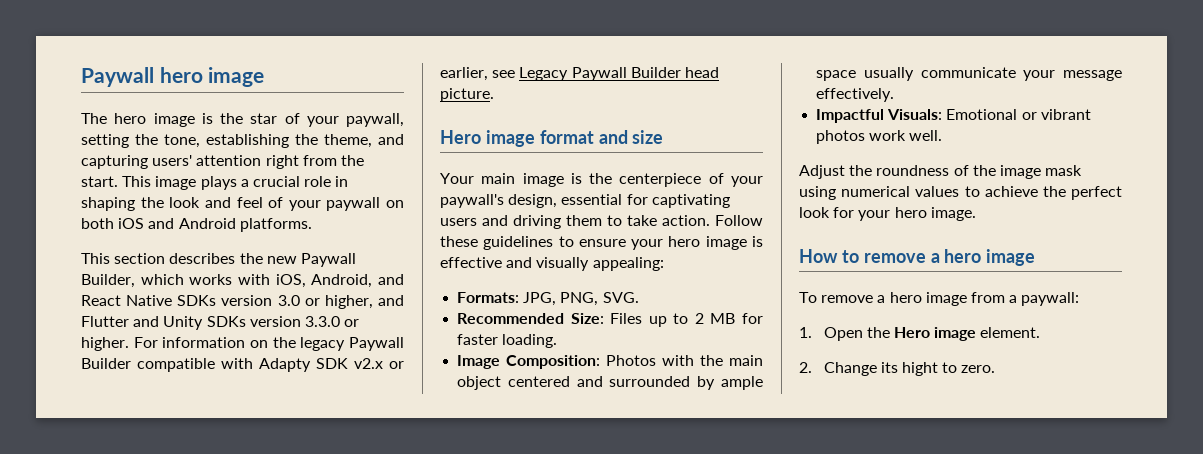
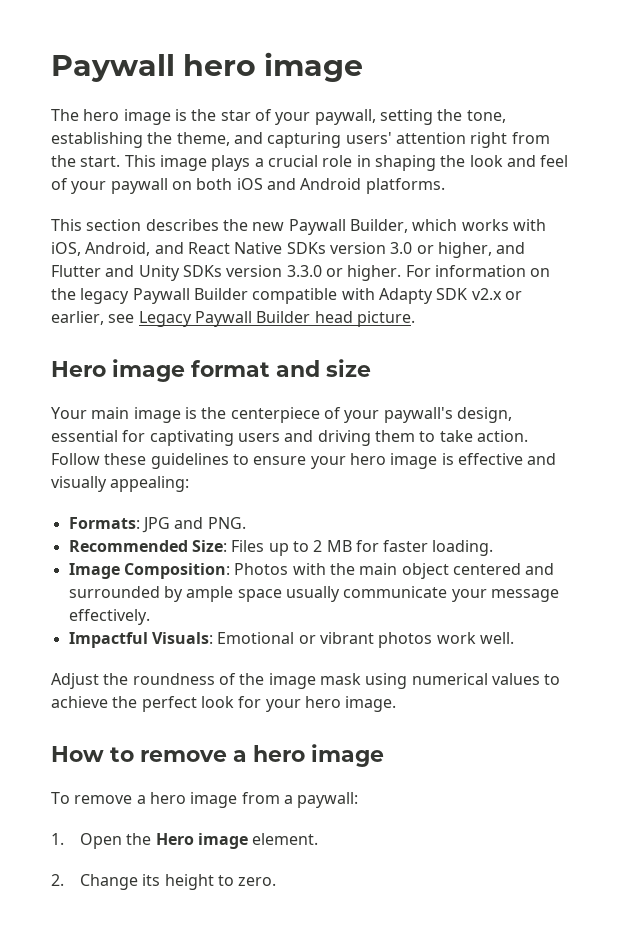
[523,292,639,306] JPG, PNG, SVG. -> [141,517,246,533] JPG and PNG.
[901,362,938,376] hight -> [164,874,214,890] height

